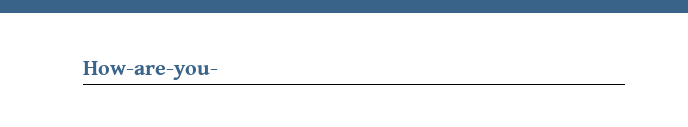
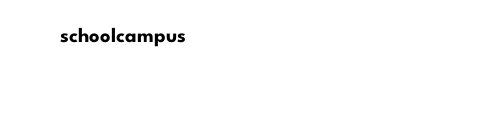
[83,61,218,80] How-are-you- -> [60,27,186,47] schoolcampus

